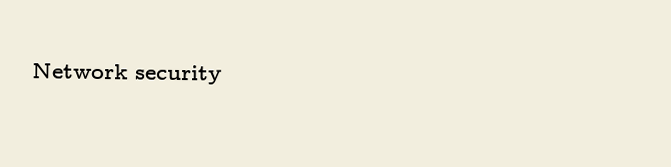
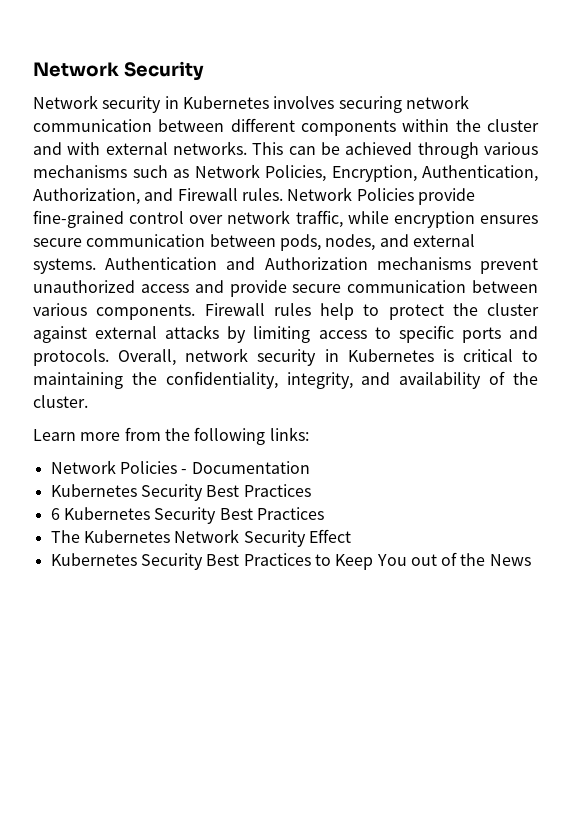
[32,63,222,85] Network security -> [33,61,204,81] [33,95,469,113] [33,118,539,136] [33,141,538,159] [33,164,538,182] [33,187,475,205] [33,210,539,228] [33,234,475,251] [33,257,538,274] [33,280,538,297] [33,303,539,320] [33,325,538,343] [33,348,538,366] [33,371,538,389] [33,395,88,408] [33,427,309,445] [50,460,310,474] [50,484,311,501] [50,507,324,524] [50,529,351,547] [50,552,531,570] Network Security // Network security in Kubernetes involves securing network communication between different components within the cluster and with external networks. This can be achieved through various mechanisms such as Network Policies, Encryption, Authentication, Authorization, and Firewall rules. Network Policies provide fine-grained control over network traffic, while encryption ensures secure communication between pods, nodes, and external systems. Authentication and Authorization mechanisms prevent unauthorized access and provide secure communication between various components. Firewall rules help to protect the cluster against external attacks by limiting access to specific ports and protocols. Overall, network security in Kubernetes is critical to maintaining the confidentiality, integrity, and availability of the cluster. // Learn more from the following links: // Network Policies - Documentation // Kubernetes Security Best Practices // 6 Kubernetes Security Best Practices // The Kubernetes Network Security Effect // Kubernetes Security Best Practices to Keep You out of the News

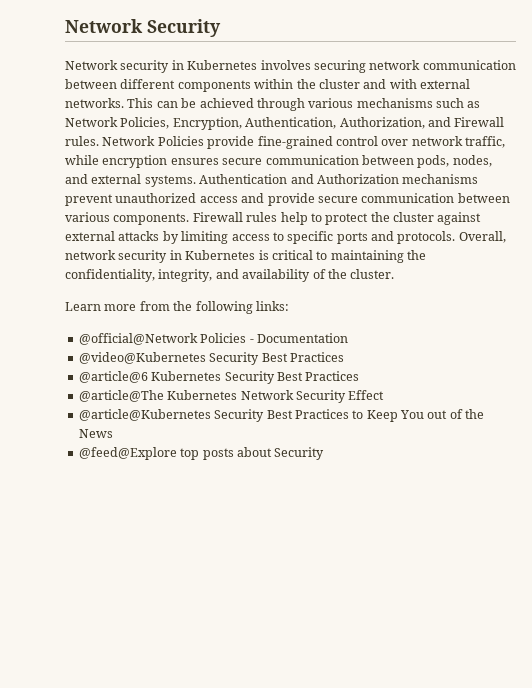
[50,460,116,474] Network -> [78,333,198,345] @official@Network
[50,484,311,501] [50,507,324,524] [50,530,80,543] Kubernetes Security Best Practices // 6 Kubernetes Security Best Practices // The -> [78,352,344,365] [78,371,360,384] [78,390,164,402] @video@Kubernetes Security Best Practices // @article@6 Kubernetes Security Best Practices // @article@The
[50,553,137,566] Kubernetes -> [78,409,211,421] @article@Kubernetes
(531, 560) none -> [78,447,325,460] // @feed@Explore top posts about Security

